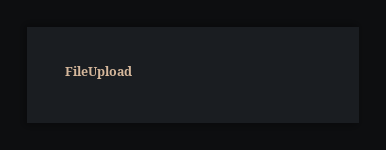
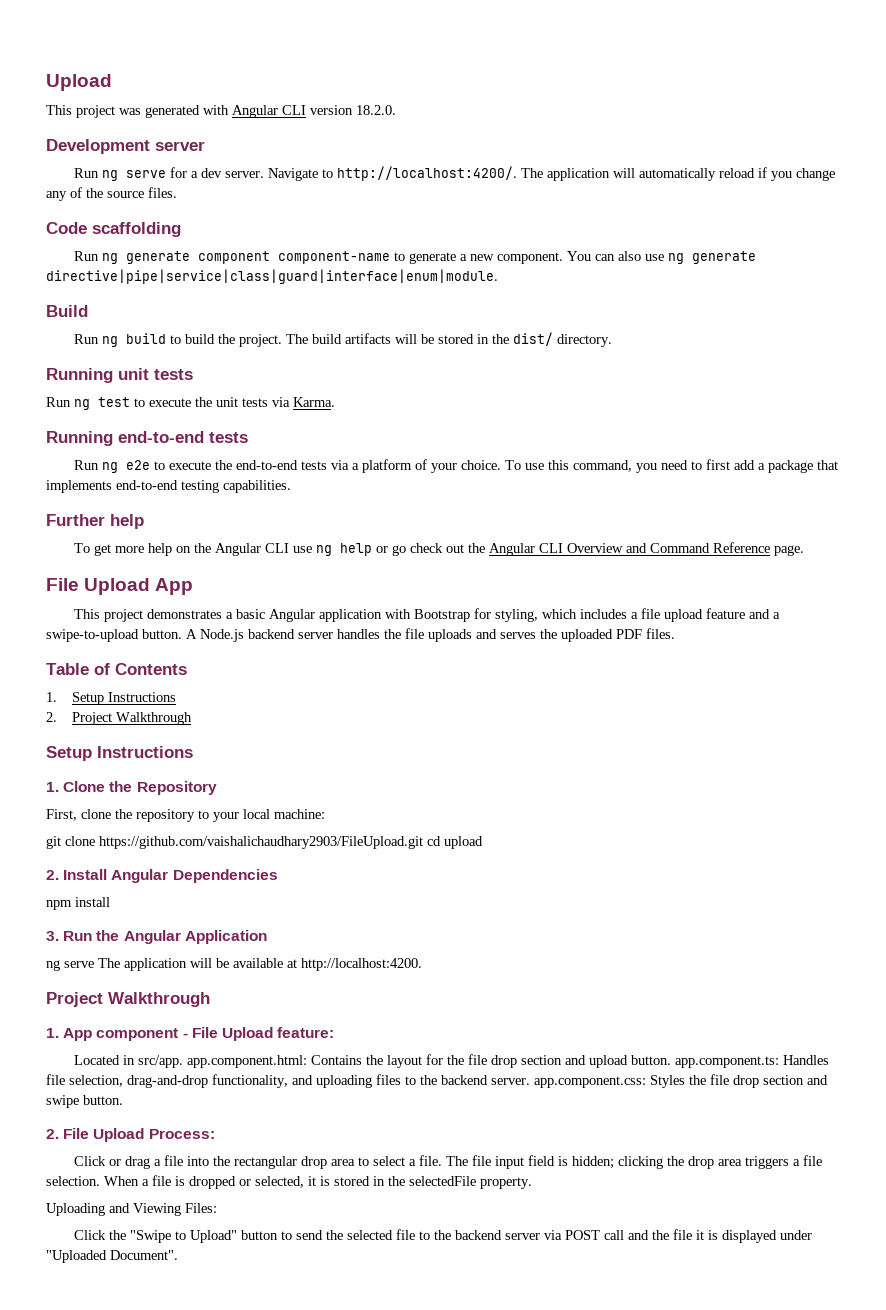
[65,66,132,79] FileUpload -> [46,74,112,91] [46,105,396,118] [46,139,205,154] [73,166,835,181] [46,187,177,201] [46,222,181,237] [73,251,756,264] [46,269,498,284] [46,305,88,317] [73,332,612,347] [46,368,193,383] [46,397,335,410] [46,431,248,446] [73,459,838,473] [46,480,291,493] [46,514,144,529] [73,542,804,556] [46,578,194,595] [73,608,780,622] [46,628,675,642] [46,663,187,675] [46,692,176,705] [46,712,192,725] [46,746,193,761] [46,781,217,795] [46,809,325,822] [46,836,483,849] [46,869,278,883] [46,897,110,910] [46,930,267,944] [46,958,422,971] [46,992,210,1007] [46,1027,335,1041] [73,1054,829,1068] [46,1074,828,1088] [46,1095,123,1108] [46,1128,215,1142] [73,1155,822,1169] [46,1175,532,1189] [46,1203,217,1216] [73,1229,812,1243] [46,1250,178,1263] Upload // This project was generated with Angular CLI version 18.2.0. // Development server // Run ng serve for a dev server. Navigate to http://localhost:4200/. The application will automatically reload if you change any of the source files. // Code scaffolding // Run ng generate component component-name to generate a new component. You can also use ng generate directive|pipe|service|class|guard|interface|enum|module. // Build // Run ng build to build the project. The build artifacts will be stored in the dist/ directory. // Running unit tests // Run ng test to execute the unit tests via Karma. // Running end-to-end tests // Run ng e2e to execute the end-to-end tests via a platform of your choice. To use this command, you need to first add a package that implements end-to-end testing capabilities. // Further help // To get more help on the Angular CLI use ng help or go check out the Angular CLI Overview and Command Reference page. // File Upload App // This project demonstrates a basic Angular application with Bootstrap for styling, which includes a file upload feature and a swipe-to-upload button. A Node.js backend server handles the file uploads and serves the uploaded PDF files. // Table of Contents // 1. Setup Instructions // 2. Project Walkthrough // Setup Instructions // 1. Clone the Repository // First, clone the repository to your local machine: // git clone https://github.com/vaishalichaudhary2903/FileUpload.git cd upload // 2. Install Angular Dependencies // npm install // 3. Run the Angular Application // ng serve The application will be available at http://localhost:4200. // Project Walkthrough // 1. App component - File Upload feature: // Located in src/app. app.component.html: Contains the layout for the file drop section and upload button. app.component.ts: Handles file selection, drag-and-drop functionality, and uploading files to the backend server. app.component.css: Styles the file drop section and swipe button. // 2. File Upload Process: // Click or drag a file into the rectangular drop area to select a file. The file input field is hidden; clicking the drop area triggers a file selection. When a file is dropped or selected, it is stored in the selectedFile property. // Uploading and Viewing Files: // Click the "Swipe to Upload" button to send the selected file to the backend server via POST call and the file it is displayed under "Uploaded Document".

